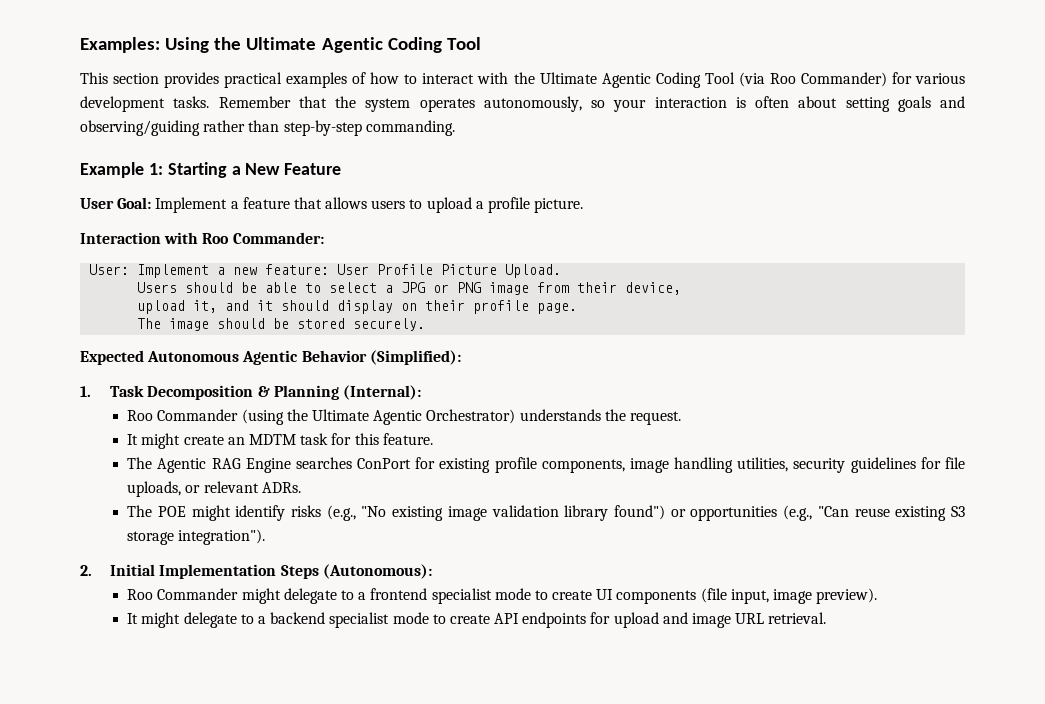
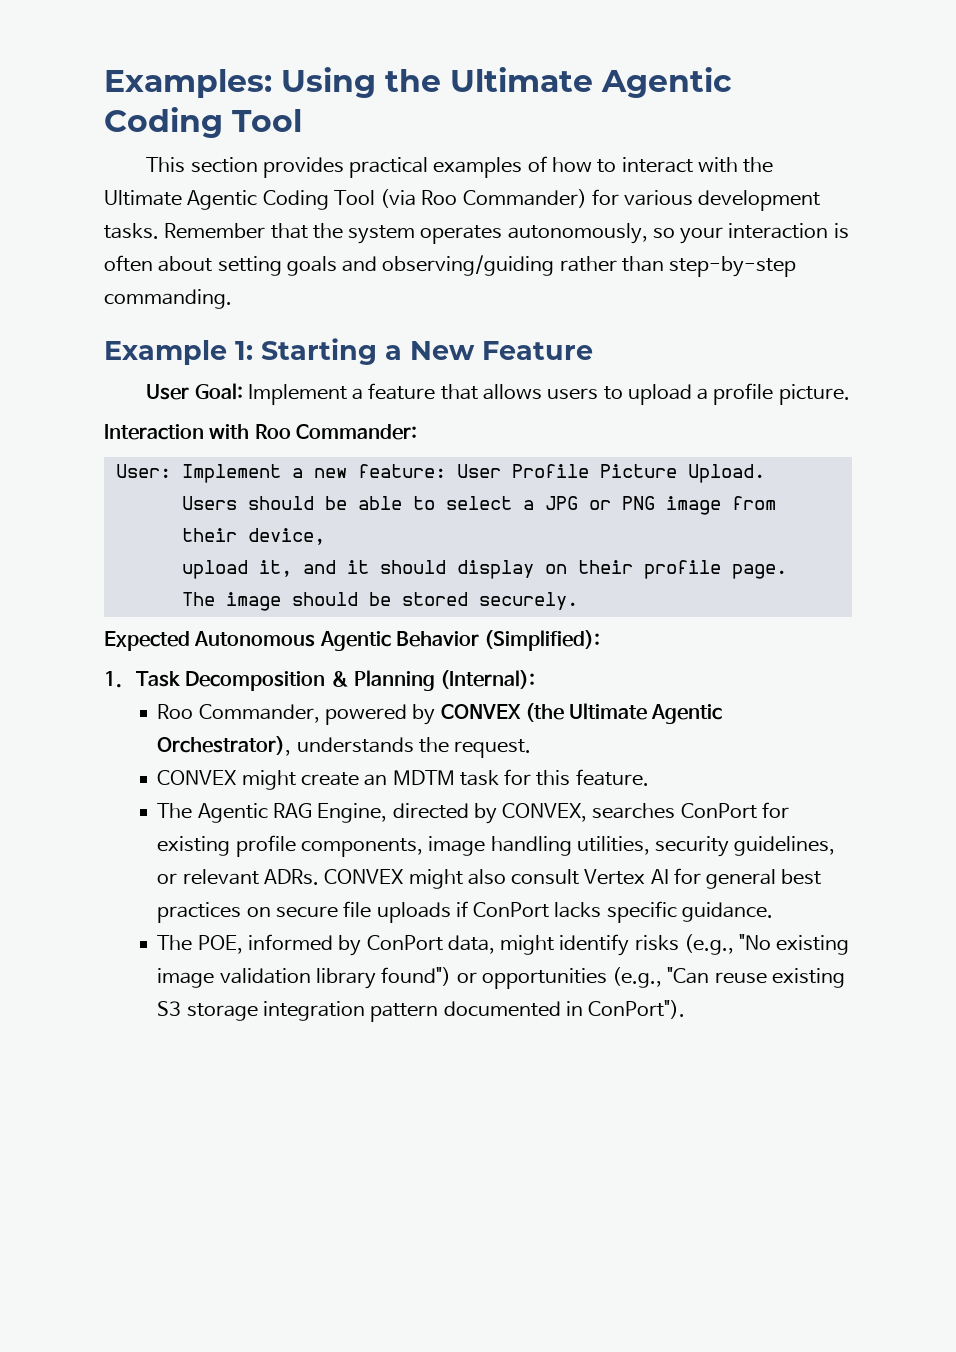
[157,409,516,425] Commander (using the Ultimate Agentic Orchestrator) -> [198,703,723,725] [157,736,292,756] Commander, powered by CONVEX (the Ultimate Agentic Orchestrator),
[127,434,139,445] It -> [157,770,237,785] CONVEX
[245,458,291,473] Engine -> [317,803,588,824] Engine, directed by CONVEX,
[850,457,965,473] [127,481,182,497] guidelines for file uploads, -> [734,836,836,856] guidelines,
[127,505,186,517] // The POE -> [324,868,822,889] [157,901,773,923] [157,934,495,956] CONVEX might also consult Vertex AI for general best practices on secure file uploads if ConPort lacks specific guidance. // The POE, informed by ConPort data,
[178,529,266,545] [80,564,432,579] [127,588,878,604] [127,612,827,628] integration"). // 2. Initial Implementation Steps (Autonomous): // Roo Commander might delegate to a frontend specialist mode to create UI components (file input, image preview). // It might delegate to a backend specialist mode to create API endpoints for upload and image URL retrieval. -> [262,1000,686,1022] integration pattern documented in ConPort").

